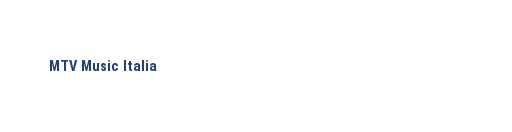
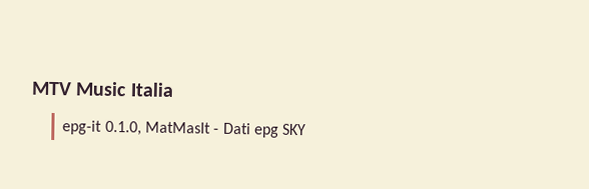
(157, 65) none -> [62,120,307,138] // epg-it 0.1.0, MatMasIt - Dati epg SKY

